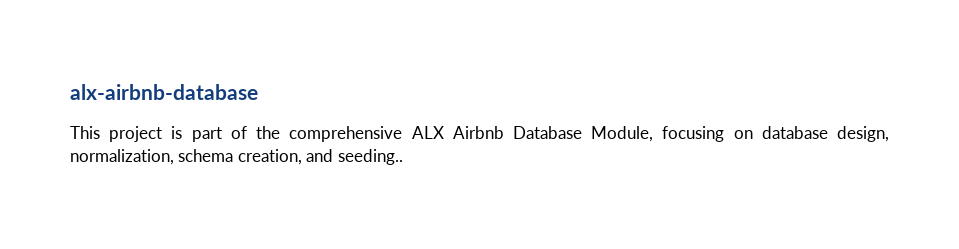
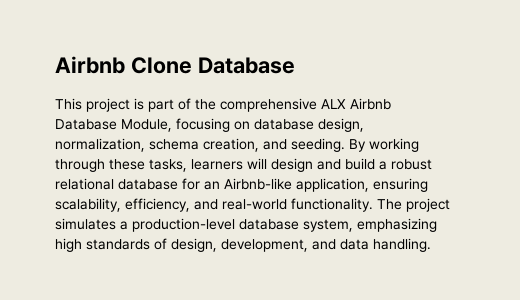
[70,84,258,100] alx-airbnb-database -> [55,56,295,74] Airbnb Clone Database
[337,149,403,165] seeding.. -> [291,138,419,152] [55,158,432,172] [55,178,428,192] [55,198,450,212] [55,218,437,232] [55,238,431,252] seeding. By working through these tasks, learners will design and build a robust relational database for an Airbnb-like application, ensuring scalability, efficiency, and real-world functionality. The project simulates a production-level database system, emphasizing high standards of design, development, and data handling.

